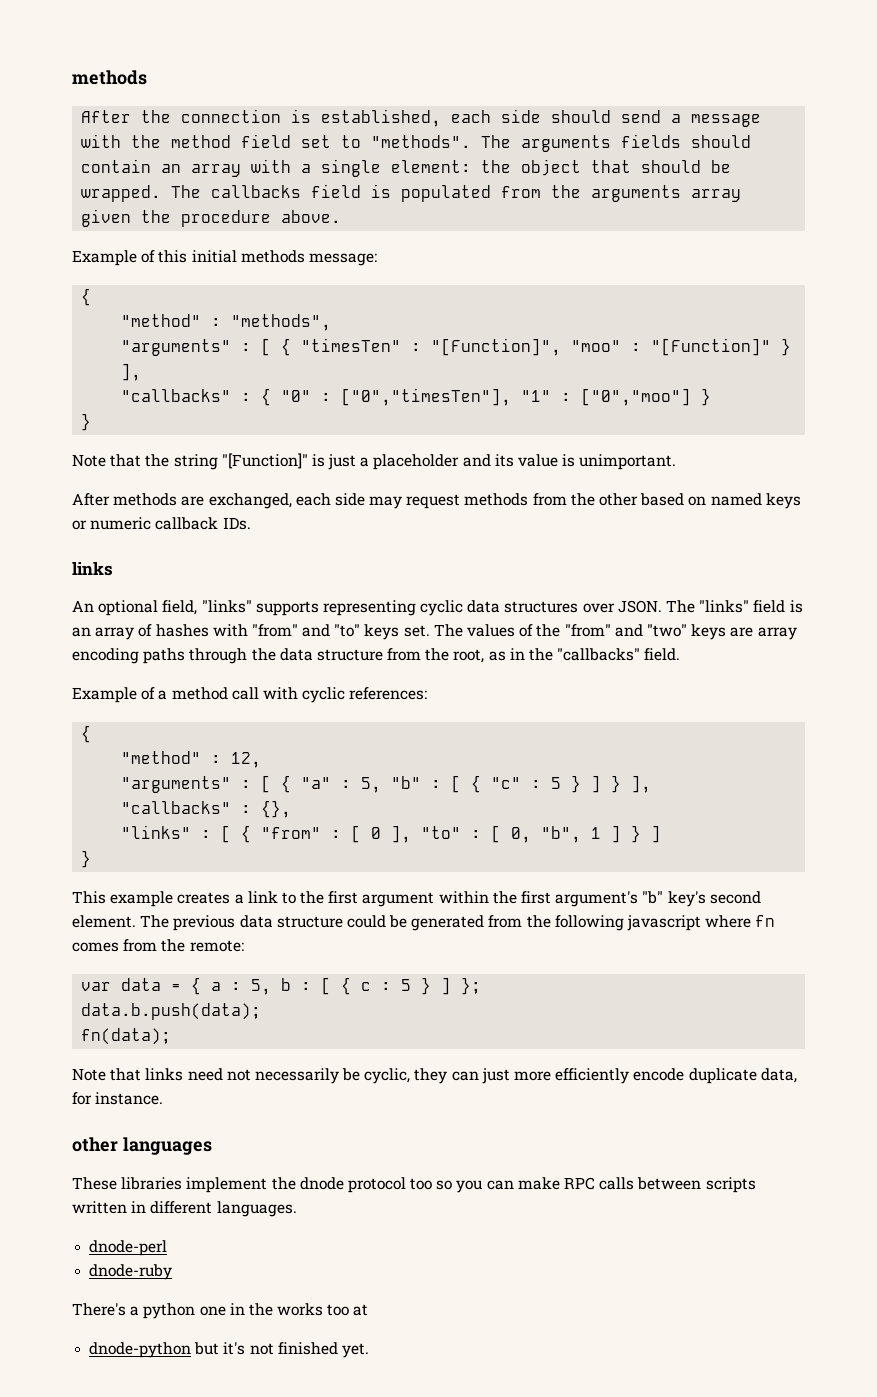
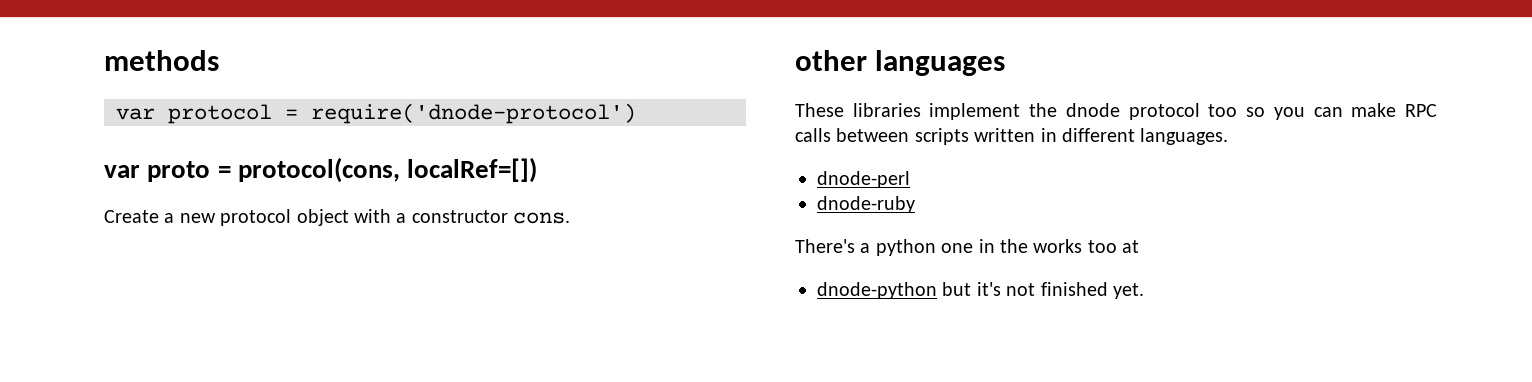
[81,109,762,127] [81,134,752,152] [81,159,732,177] [81,184,742,202] [81,209,342,227] [72,250,377,266] [81,288,92,306] [121,314,332,331] [121,338,792,356] [121,363,142,381] [121,388,712,406] [81,413,92,431] [72,453,677,470] [72,493,801,509] [72,517,251,530] [72,562,113,576] [72,600,803,616] [72,624,797,640] [72,648,681,664] [72,687,428,703] [81,725,92,743] [121,751,262,768] [121,775,652,793] [121,800,292,818] [121,825,662,843] [81,850,92,868] [72,891,761,907] [72,915,776,931] [72,939,244,952] [81,977,482,995] [81,1003,262,1020] [81,1028,172,1045] [72,1068,797,1084] [72,1092,164,1105] After the connection is established, each side should send a message with the method field set to "methods". The arguments fields should contain an array with a single element: the object that should be wrapped. The callbacks field is populated from the arguments array given the procedure above. // Example of this initial methods message: // { // "method" : "methods", // "arguments" : [ { "timesTen" : "[Function]", "moo" : "[Function]" } ], // "callbacks" : { "0" : ["0","timesTen"], "1" : ["0","moo"] } // } // Note that the string "[Function]" is just a placeholder and its value is unimportant. // After methods are exchanged, each side may request methods from the other based on named keys or numeric callback IDs. // links // An optional field, "links" supports representing cyclic data structures over JSON. The "links" field is an array of hashes with "from" and "to" keys set. The values of the "from" and "two" keys are array encoding paths through the data structure from the root, as in the "callbacks" field. // Example of a method call with cyclic references: // { // "method" : 12, // "arguments" : [ { "a" : 5, "b" : [ { "c" : 5 } ] } ], // "callbacks" : {}, // "links" : [ { "from" : [ 0 ], "to" : [ 0, "b", 1 ] } ] // } // This example creates a link to the first argument within the first argument's "b" key's second element. The previous data structure could be generated from the following javascript where fn comes from the remote: // var data = { a : 5, b : [ { c : 5 } ] }; // data.b.push(data); // fn(data); // Note that links need not necessarily be cyclic, they can just more efficiently encode duplicate data, for instance. -> [116,103,636,124] [104,157,538,183] [104,209,571,226] var protocol = require('dnode-protocol') // var proto = protocol(cons, localRef=[]) // Create a new protocol object with a constructor cons.

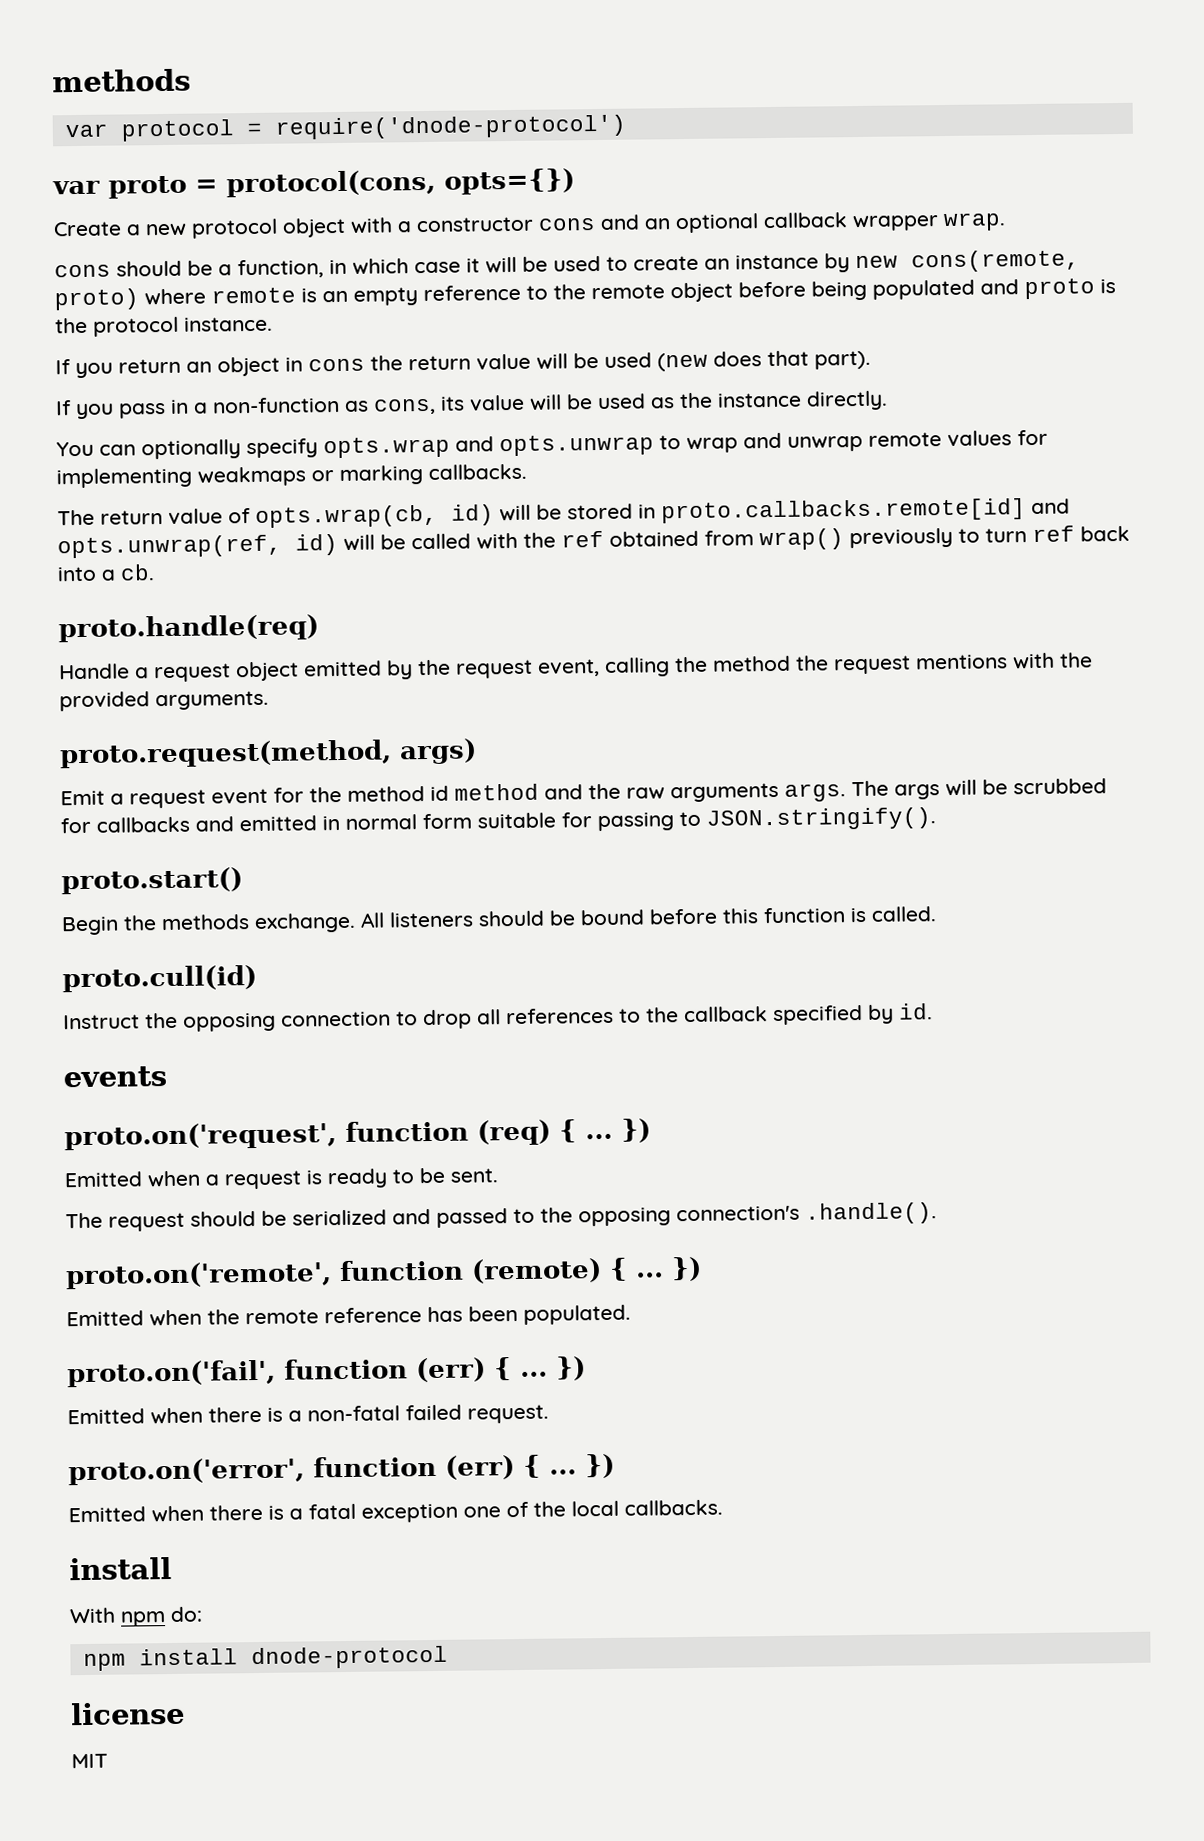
[407,157,538,183] localRef=[]) -> [444,168,575,195] opts={})
[513,212,571,224] [795,50,1006,76] [795,103,1437,120] [795,128,1229,145] [817,171,910,188] [817,196,915,213] [795,239,1140,256] [817,282,1144,299] cons. // other languages // These libraries implement the dnode protocol too so you can make RPC calls between scripts written in different languages. // dnode-perl // dnode-ruby // There's a python one in the works too at // dnode-python but it's not finished yet. -> [538,212,1006,234] [54,249,1080,279] [54,278,1116,311] [55,316,273,337] [55,350,871,379] [55,390,888,420] [56,429,1048,460] [56,463,527,489] [57,498,1070,528] [57,525,1130,559] [57,564,155,582] [58,614,319,643] [59,652,1093,683] [59,690,269,712] [59,738,477,769] [60,778,1107,809] [60,807,936,834] [61,867,243,895] [61,906,937,936] [62,964,257,993] [63,1003,933,1032] [63,1066,167,1088] [64,1118,651,1151] [64,1167,499,1190] [65,1202,937,1232] [65,1256,702,1290] [66,1304,631,1327] [67,1356,586,1388] [67,1404,549,1425] [68,1453,615,1486] [68,1499,723,1523] [69,1557,172,1581] [69,1606,203,1627] [82,1645,448,1672] [70,1701,185,1726] [71,1753,108,1769] cons and an optional callback wrapper wrap. // cons should be a function, in which case it will be used to create an instance by new cons(remote, proto) where remote is an empty reference to the remote object before being populated and proto is the protocol instance. // If you return an object in cons the return value will be used (new does that part). // If you pass in a non-function as cons, its value will be used as the instance directly. // You can optionally specify opts.wrap and opts.unwrap to wrap and unwrap remote values for implementing weakmaps or marking callbacks. // The return value of opts.wrap(cb, id) will be stored in proto.callbacks.remote[id] and opts.unwrap(ref, id) will be called with the ref obtained from wrap() previously to turn ref back into a cb. // proto.handle(req) // Handle a request object emitted by the request event, calling the method the request mentions with the provided arguments. // proto.request(method, args) // Emit a request event for the method id method and the raw arguments args. The args will be scrubbed for callbacks and emitted in normal form suitable for passing to JSON.stringify(). // proto.start() // Begin the methods exchange. All listeners should be bound before this function is called. // proto.cull(id) // Instruct the opposing connection to drop all references to the callback specified by id. // events // proto.on('request', function (req) { ... }) // Emitted when a request is ready to be sent. // The request should be serialized and passed to the opposing connection's .handle(). // proto.on('remote', function (remote) { ... }) // Emitted when the remote reference has been populated. // proto.on('fail', function (err) { ... }) // Emitted when there is a non-fatal failed request. // proto.on('error', function (err) { ... }) // Emitted when there is a fatal exception one of the local callbacks. // install // With npm do: // npm install dnode-protocol // license // MIT

